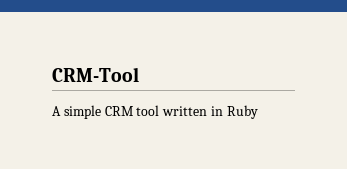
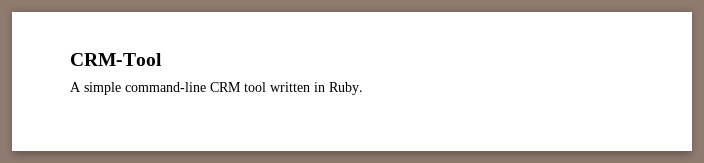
(101, 112) none -> [125,82,206,92] command-line
[226,105,258,119] Ruby -> [329,82,363,95] Ruby.

